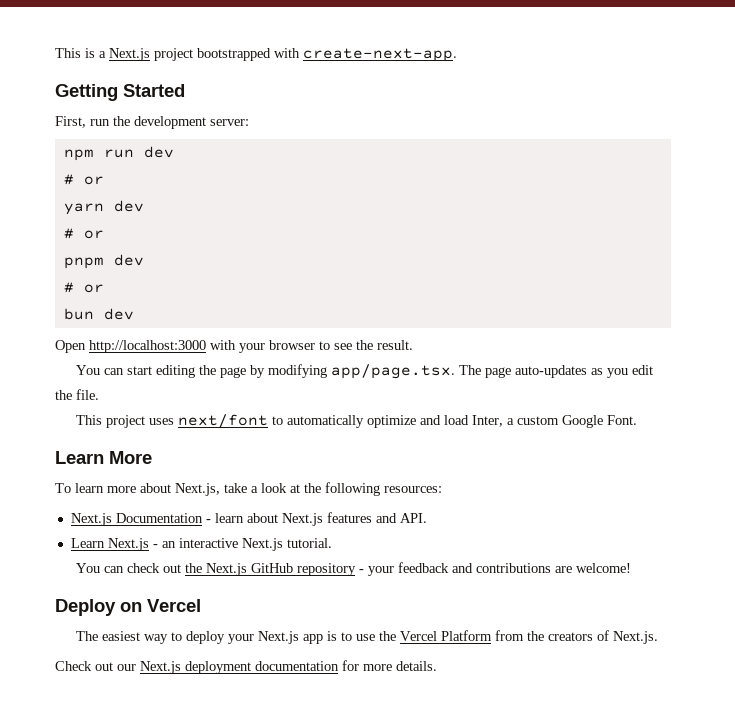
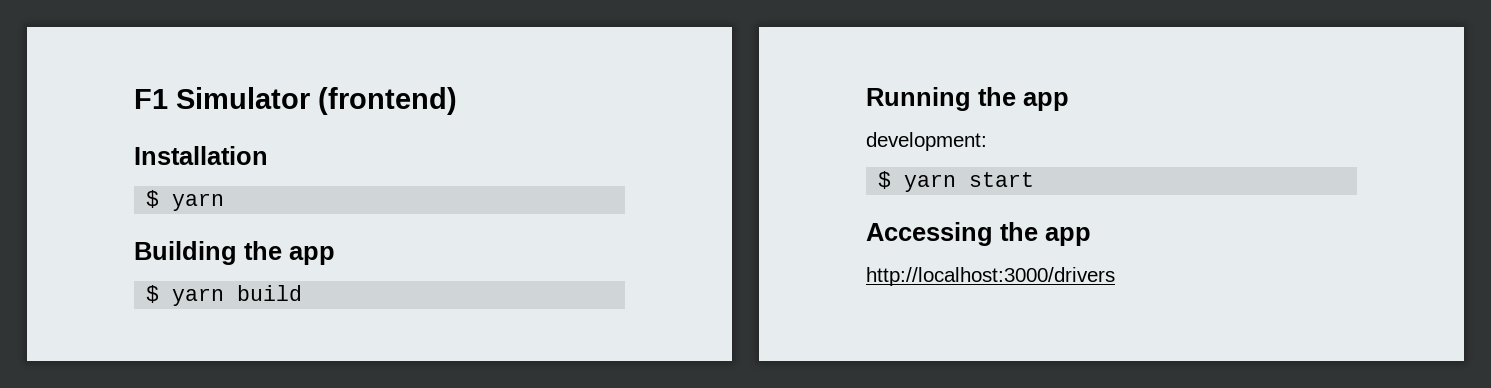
[55,48,457,62] [55,84,185,101] [55,116,249,129] [63,146,174,161] [63,174,104,185] [63,200,144,215] [63,228,104,239] [63,254,144,269] [63,282,104,293] [63,308,134,320] [55,340,413,353] [76,364,654,379] [55,389,99,400] [76,414,638,428] [55,451,152,464] [55,482,442,496] [70,512,427,526] [70,538,332,551] [76,562,632,576] [55,599,201,616] [76,630,659,644] [55,660,437,674] This is a Next.js project bootstrapped with create-next-app. // Getting Started // First, run the development server: // npm run dev // # or // yarn dev // # or // pnpm dev // # or // bun dev // Open http://localhost:3000 with your browser to see the result. // You can start editing the page by modifying app/page.tsx. The page auto-updates as you edit the file. // This project uses next/font to automatically optimize and load Inter, a custom Google Font. // Learn More // To learn more about Next.js, take a look at the following resources: // Next.js Documentation - learn about Next.js features and API. // Learn Next.js - an interactive Next.js tutorial. // You can check out the Next.js GitHub repository - your feedback and contributions are welcome! // Deploy on Vercel // The easiest way to deploy your Next.js app is to use the Vercel Platform from the creators of Next.js. // Check out our Next.js deployment documentation for more details. -> [134,87,457,115] [134,146,268,165] [146,190,225,211] [134,241,335,265] [146,285,303,306] [866,87,1069,111] [866,132,987,151] [878,171,1035,192] [866,222,1091,246] [866,267,1115,286] F1 Simulator (frontend) // Installation // $ yarn // Building the app // $ yarn build // Running the app // development: // $ yarn start // Accessing the app // http://localhost:3000/drivers

